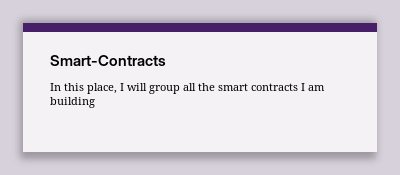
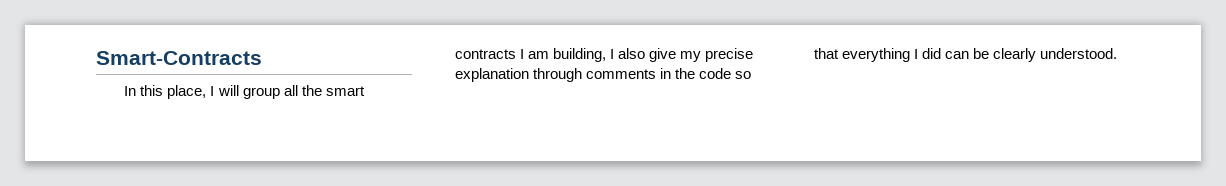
[50,97,95,108] building -> [553,48,754,62] [455,68,752,82] [814,48,1118,62] building, I also give my precise explanation through comments in the code so that everything I did can be clearly understood.

